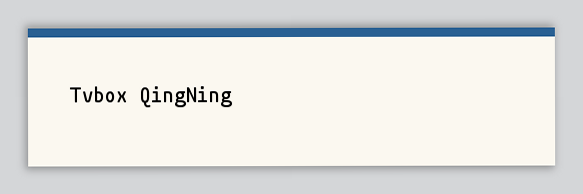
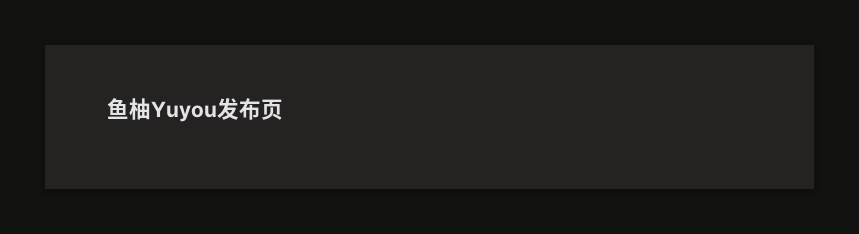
[68,86,233,108] Tvbox QingNing -> [107,98,283,122] 鱼柚Yuyou发布页

